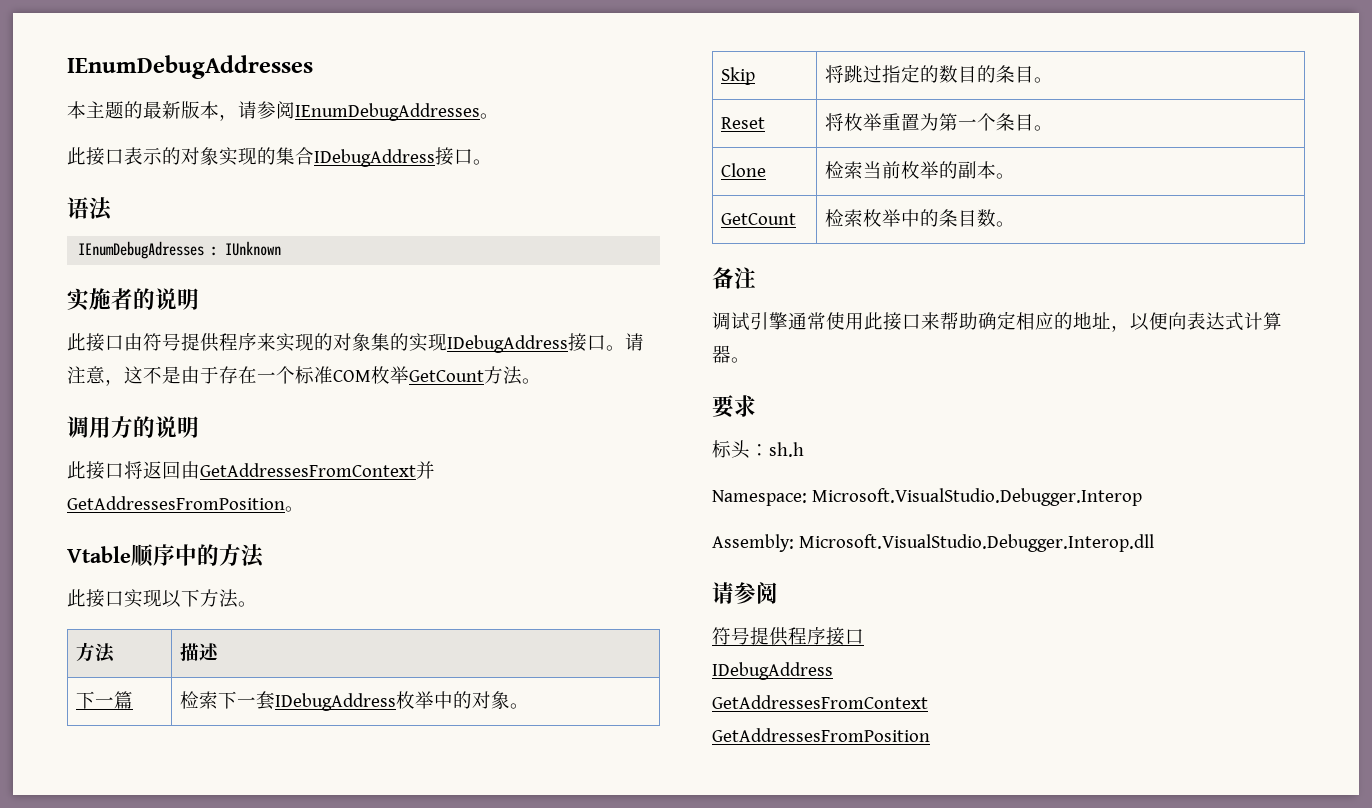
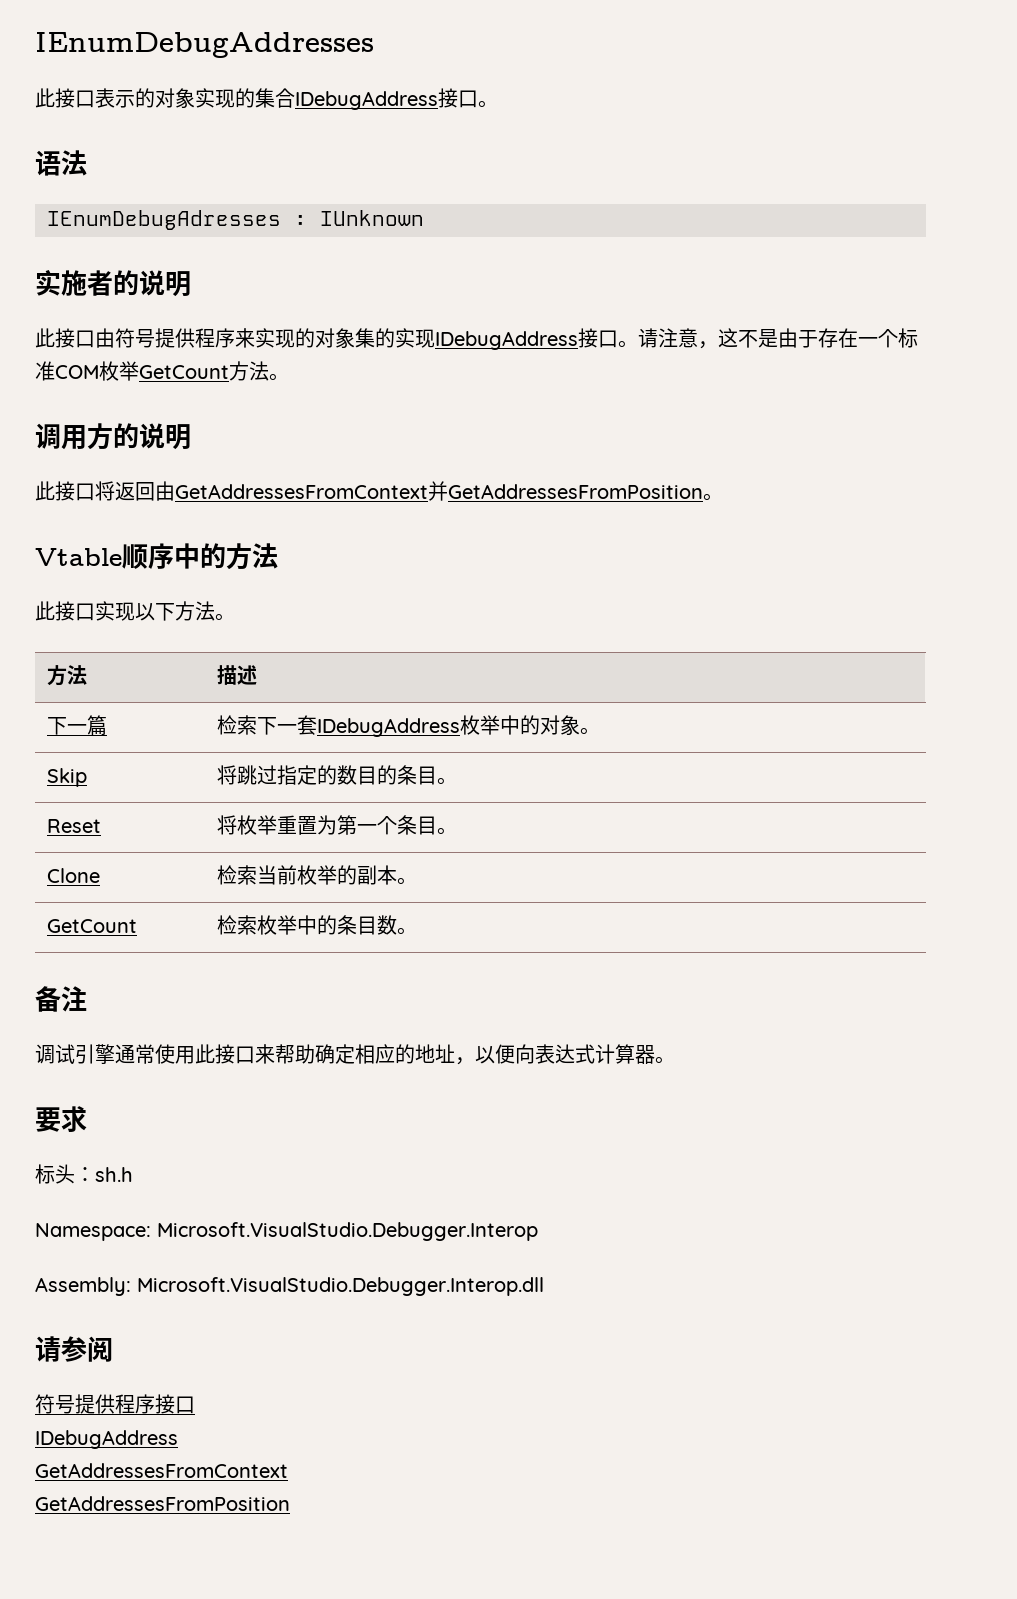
[67,55,313,79] [67,101,499,121] IEnumDebugAddresses // 本主题的最新版本，请参阅IEnumDebugAddresses。 -> [35,32,374,58] IEnumDebugAddresses

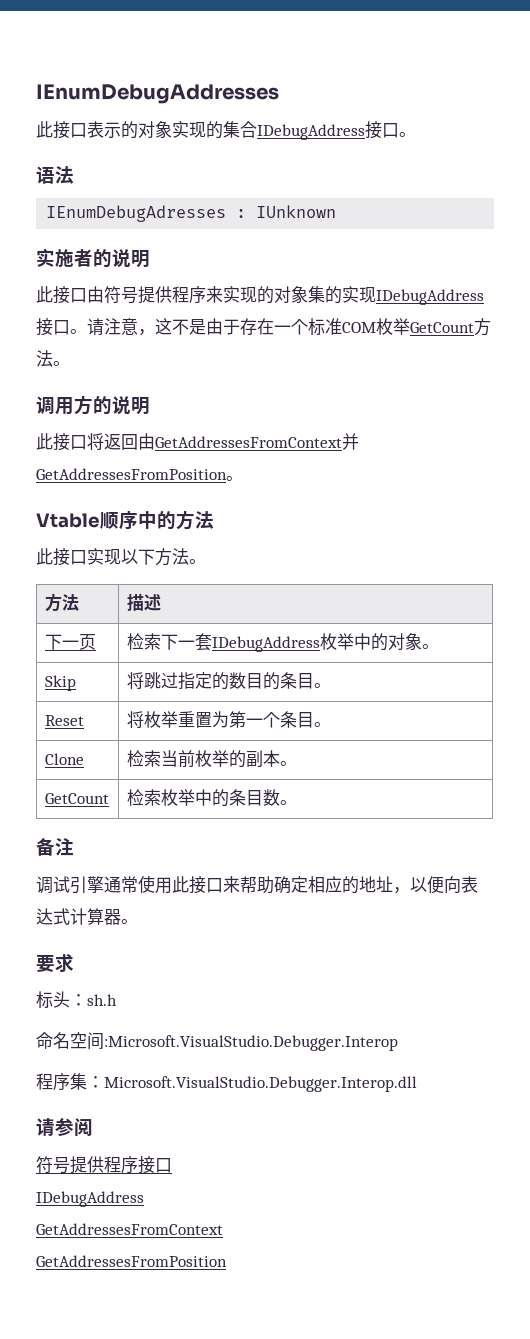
[86,715,107,736] 篇 -> [78,634,96,650] 页
[35,1222,538,1241] [35,1277,131,1296] Namespace: Microsoft.VisualStudio.Debugger.Interop // Assembly: -> [36,1032,398,1051] [36,1073,104,1091] 命名空间:Microsoft.VisualStudio.Debugger.Interop // 程序集：

